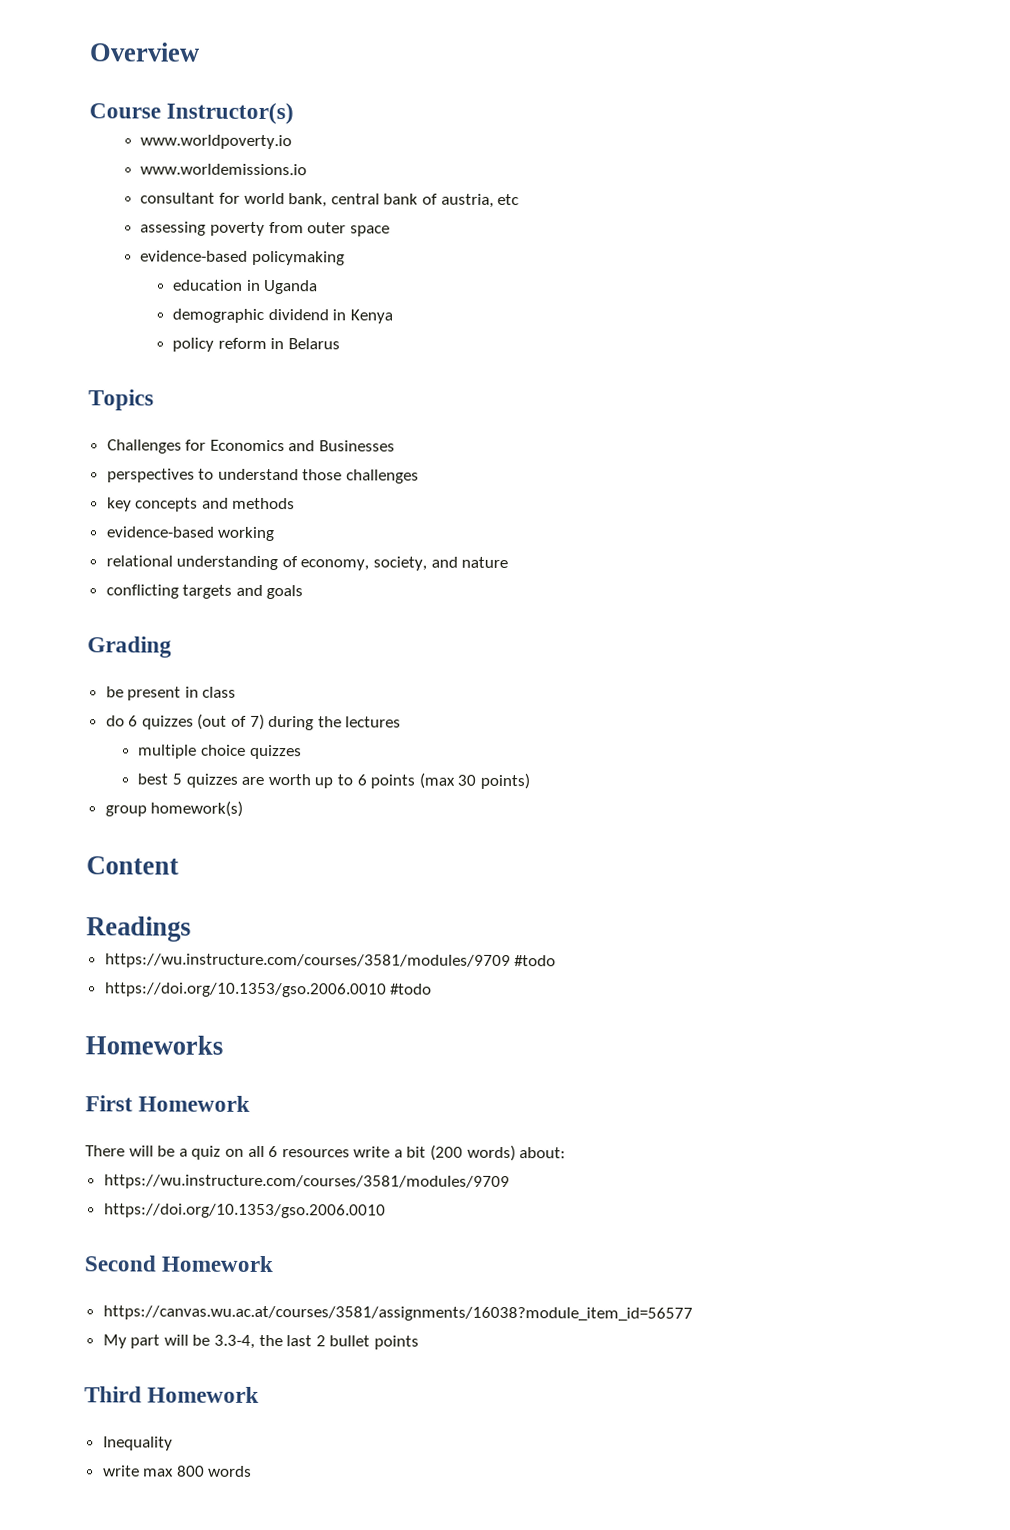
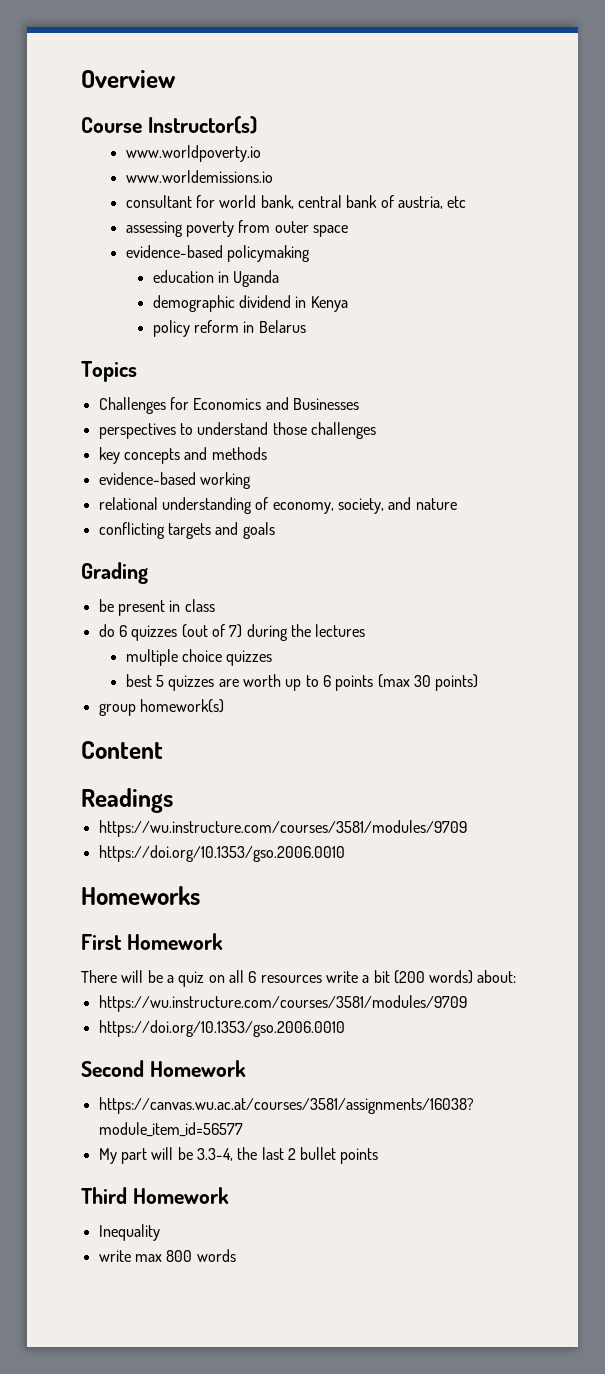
[514,955,557,967] [104,982,433,998] #todo // https://doi.org/10.1353/gso.2006.0010 #todo -> [98,845,345,862] // https://doi.org/10.1353/gso.2006.0010

